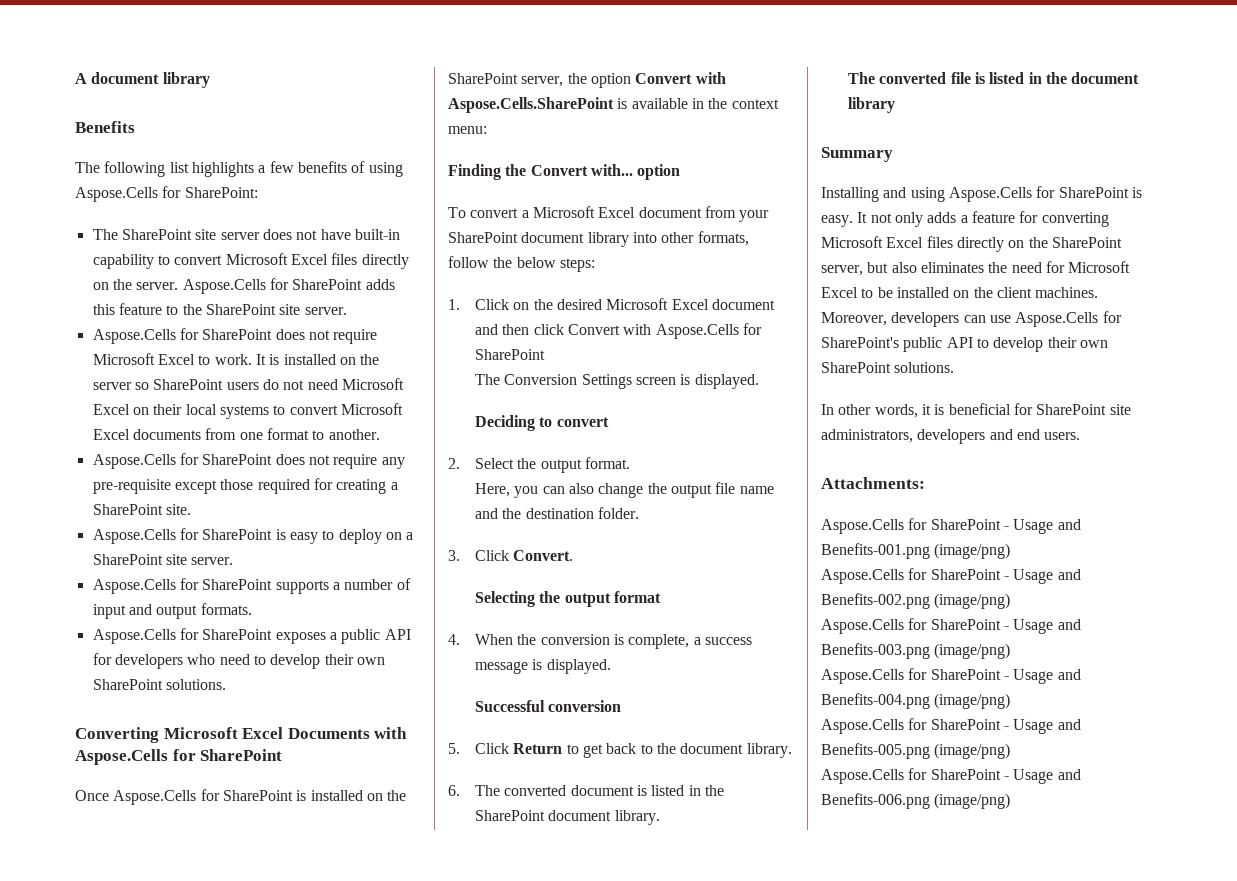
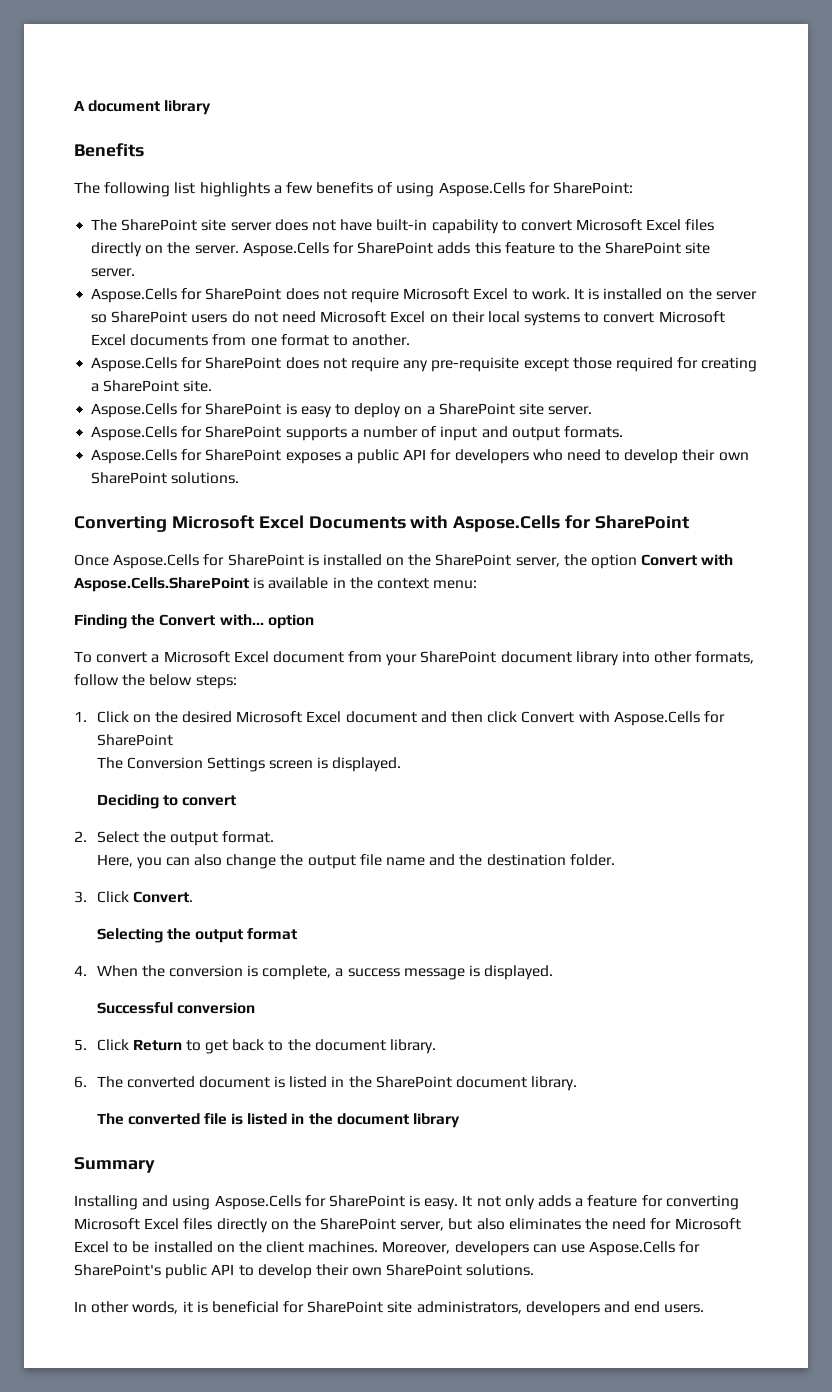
[821,477,925,489] [821,518,1081,534] [821,543,1011,559] [821,568,1081,584] [821,593,1011,609] [821,618,1081,634] [821,643,1011,659] [821,668,1081,684] [821,693,1011,709] [821,718,1081,734] [821,743,1011,759] [821,768,1081,784] [821,793,1011,809] // Attachments: // Aspose.Cells for SharePoint - Usage and Benefits-001.png (image/png) // Aspose.Cells for SharePoint - Usage and Benefits-002.png (image/png) // Aspose.Cells for SharePoint - Usage and Benefits-003.png (image/png) // Aspose.Cells for SharePoint - Usage and Benefits-004.png (image/png) // Aspose.Cells for SharePoint - Usage and Benefits-005.png (image/png) // Aspose.Cells for SharePoint - Usage and Benefits-006.png (image/png) -> (705, 1308) none

